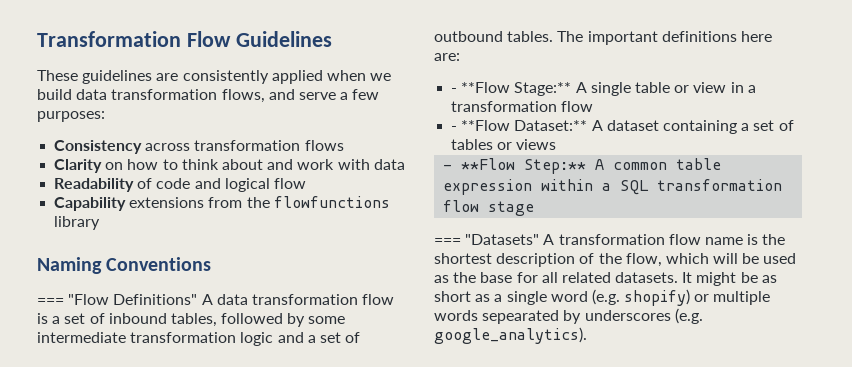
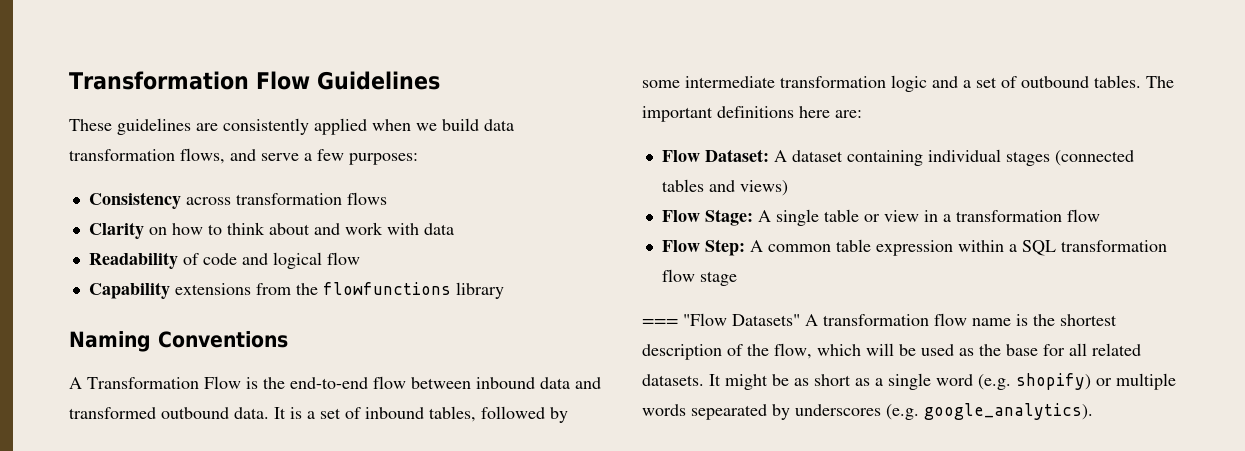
[37,294,395,305] === "Flow Definitions" A data transformation flow -> [69,376,601,389] [69,407,286,419] A Transformation Flow is the end-to-end flow between inbound data and transformed outbound data. It
[451,82,572,96] - **Flow Stage:** -> [661,149,1134,166] [661,179,788,196] [661,209,753,226] Flow Dataset: A dataset containing individual stages (connected tables and views) // Flow Stage:
[451,120,794,134] [451,139,557,150] [443,158,587,174] - **Flow Dataset:** A dataset containing a set of tables or views // - **Flow Step:** -> [661,239,745,256] Flow Step:
[465,234,540,245] "Datasets" -> [683,313,800,326] "Flow Datasets"

